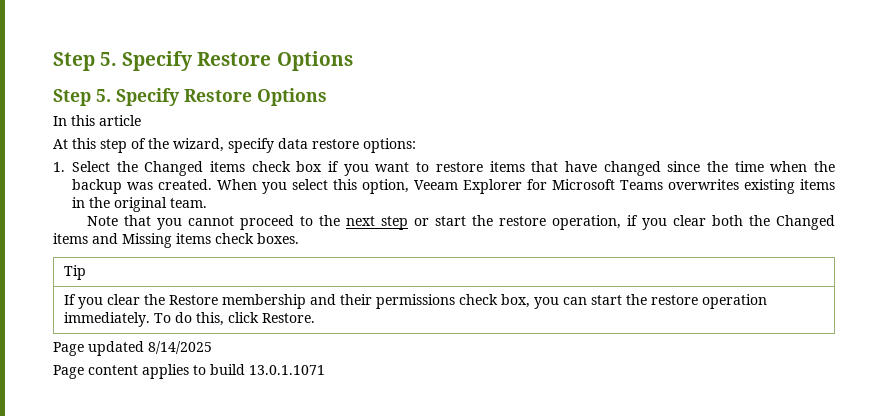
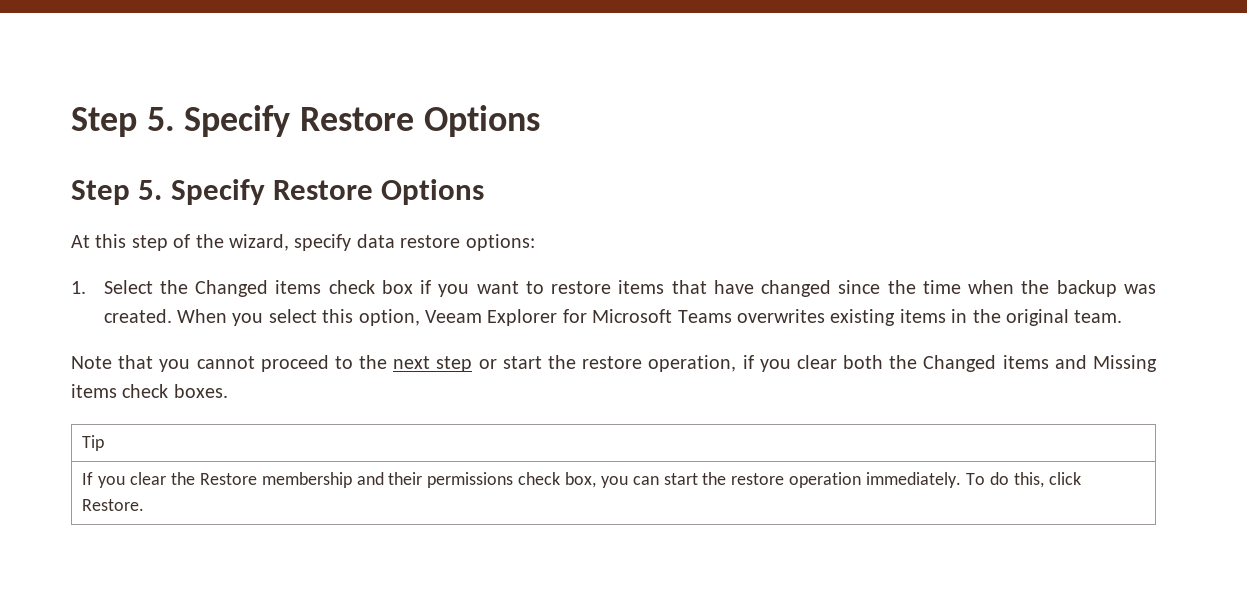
[53,115,141,126] // In this article -> (485, 192) none
[53,341,212,356] [53,364,325,379] // Page updated 8/14/2025 // Page content applies to build 13.0.1.1071 -> (145, 505) none

